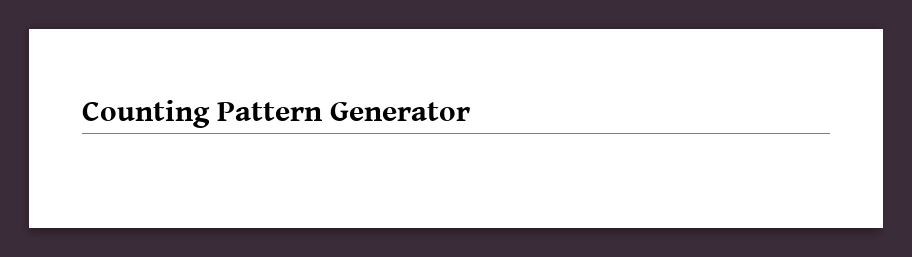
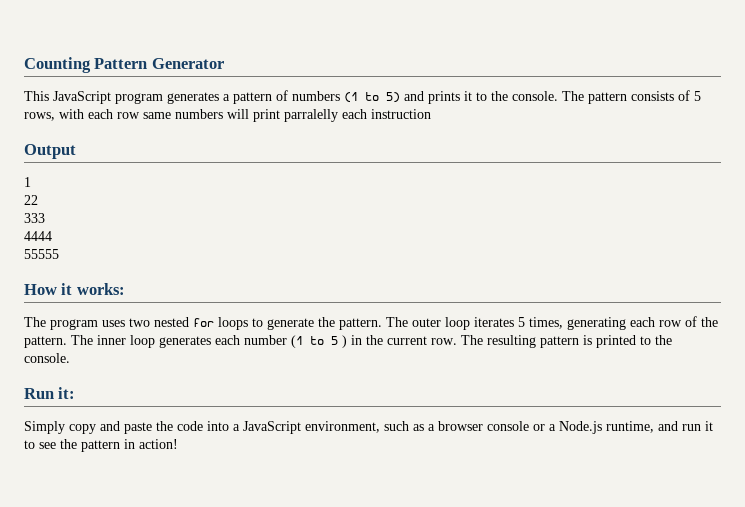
(471, 111) none -> [24,90,701,104] [24,109,431,122] [24,144,76,159] [24,177,31,187] [24,195,38,205] [24,213,45,223] [24,231,52,241] [24,249,59,259] [24,283,125,295] [24,316,718,330] [24,335,672,348] [24,353,70,363] [24,387,76,399] [24,421,713,434] [24,439,178,452] // This JavaScript program generates a pattern of numbers (1 to 5) and prints it to the console. The pattern consists of 5 rows, with each row same numbers will print parralelly each instruction // Output // 1 // 22 // 333 // 4444 // 55555 // How it works: // The program uses two nested for loops to generate the pattern. The outer loop iterates 5 times, generating each row of the pattern. The inner loop generates each number (1 to 5 ) in the current row. The resulting pattern is printed to the console. // Run it: // Simply copy and paste the code into a JavaScript environment, such as a browser console or a Node.js runtime, and run it to see the pattern in action!

